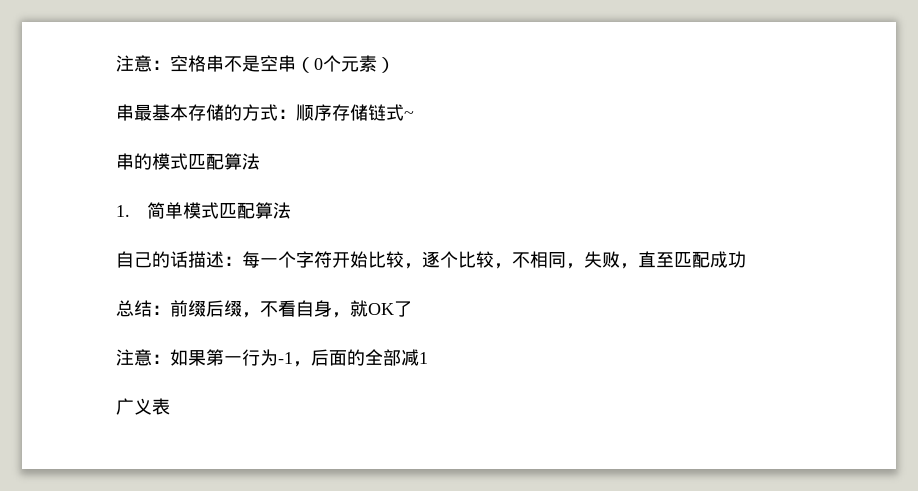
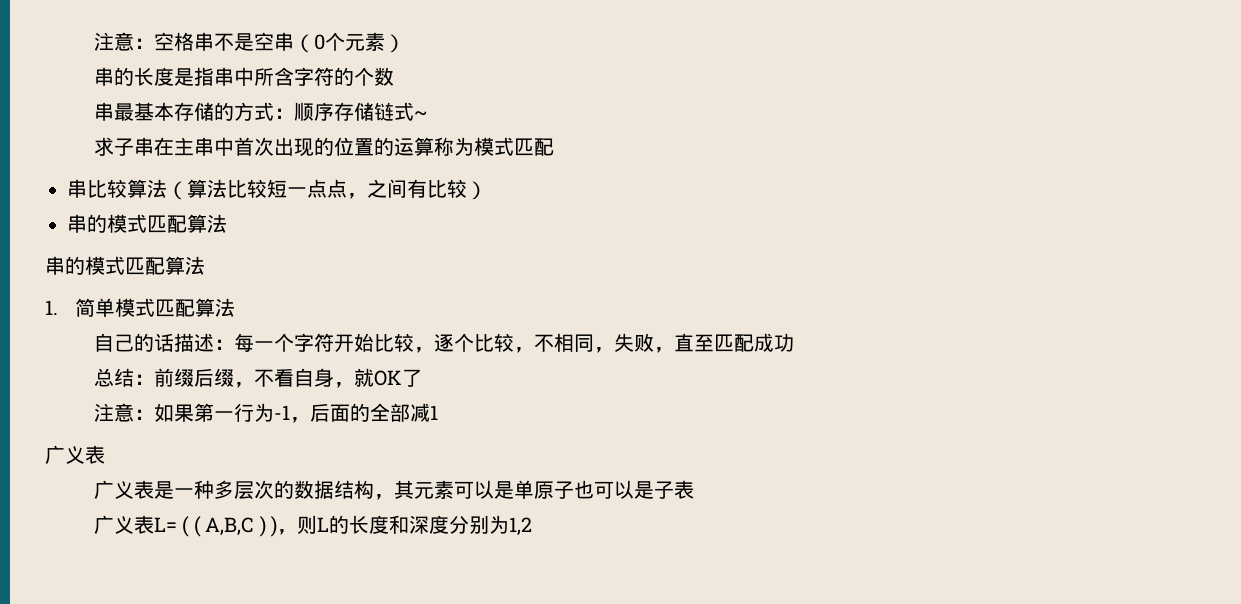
(395, 65) none -> [94,67,395,86] // 串的长度是指串中所含字符的个数
(414, 115) none -> [94,137,555,157] [67,179,487,200] [67,214,227,233] // 求子串在主串中首次出现的位置的运算称为模式匹配 // 串比较算法（算法比较短一点点，之间有比较） // 串的模式匹配算法
(170, 406) none -> [94,480,695,500] [94,515,533,537] // 广义表是一种多层次的数据结构，其元素可以是单原子也可以是子表 // 广义表L= ( ( A,B,C ) )，则L的长度和深度分别为1,2

